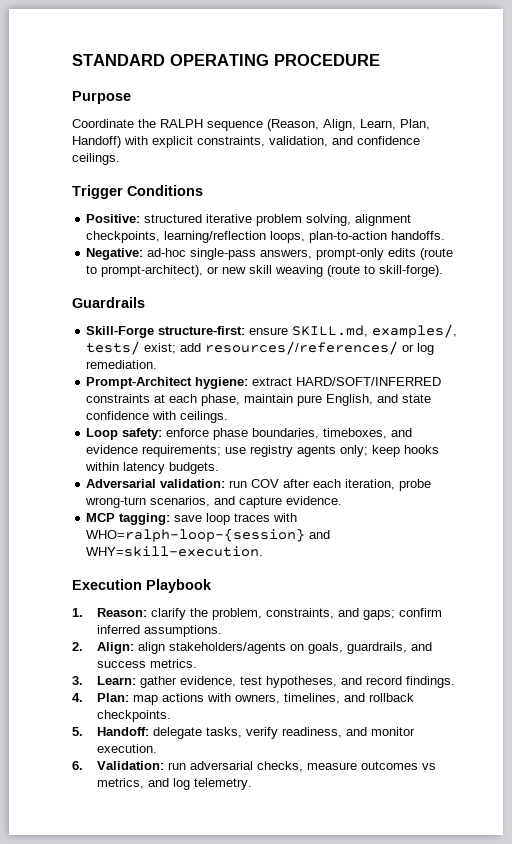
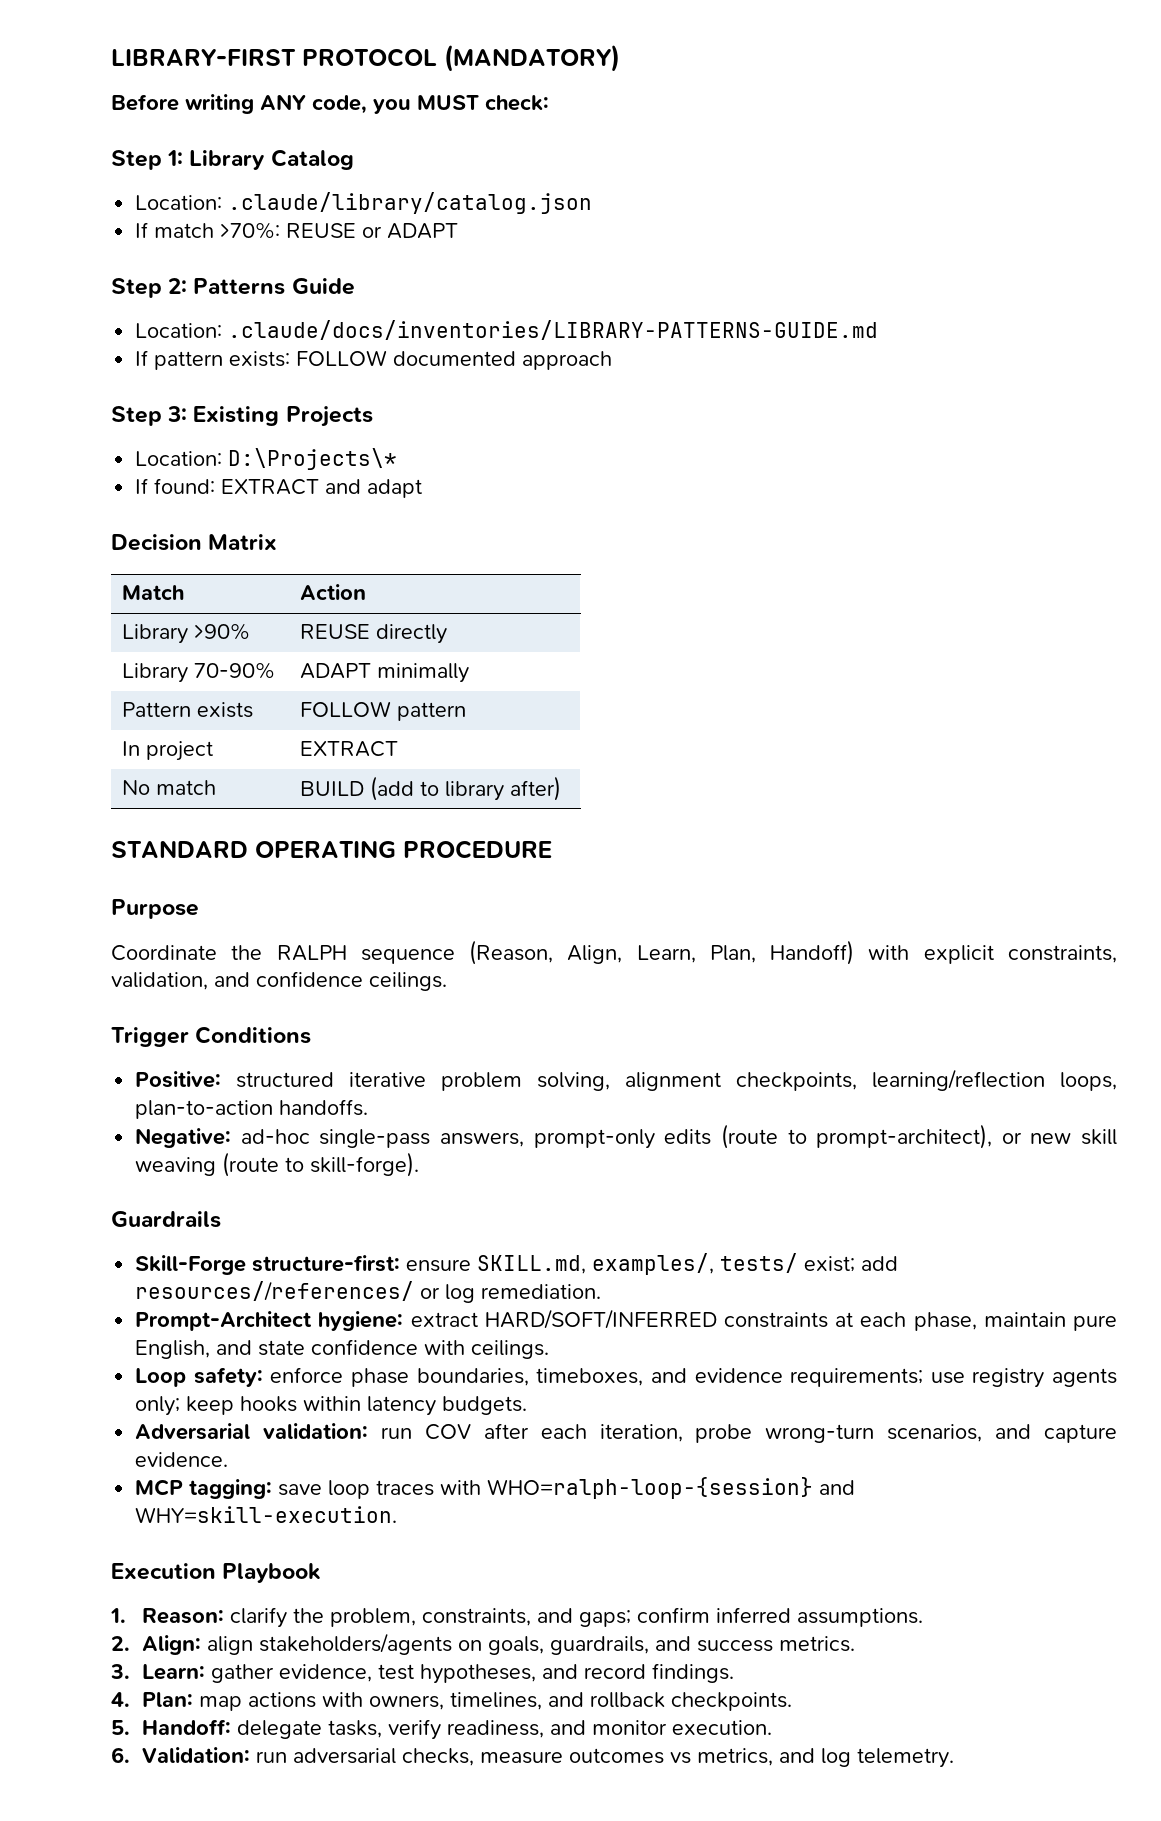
(72, 60) none -> [111,44,620,72] [111,94,549,114] [111,149,354,170] [135,192,593,214] [135,222,459,239] [111,278,355,298] [135,320,879,340] [135,350,613,370] [111,406,373,427] [135,448,398,470] [135,478,423,498] [111,534,278,551] [122,585,185,600] [300,584,367,600] [122,623,251,644] [300,624,448,644] [122,662,276,683] [300,663,470,683] [122,702,254,718] [300,701,467,721] [122,741,214,761] [300,741,399,757] [122,780,217,795] [300,776,562,801] LIBRARY-FIRST PROTOCOL (MANDATORY) // Before writing ANY code, you MUST check: // Step 1: Library Catalog // Location: .claude/library/catalog.json // If match >70%: REUSE or ADAPT // Step 2: Patterns Guide // Location: .claude/docs/inventories/LIBRARY-PATTERNS-GUIDE.md // If pattern exists: FOLLOW documented approach // Step 3: Existing Projects // Location: D:\Projects\* // If found: EXTRACT and adapt // Decision Matrix // Match | Action // Library >90% | REUSE directly // Library 70-90% | ADAPT minimally // Pattern exists | FOLLOW pattern // In project | EXTRACT // No match | BUILD (add to library after) //

